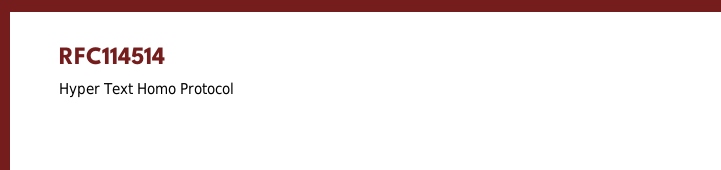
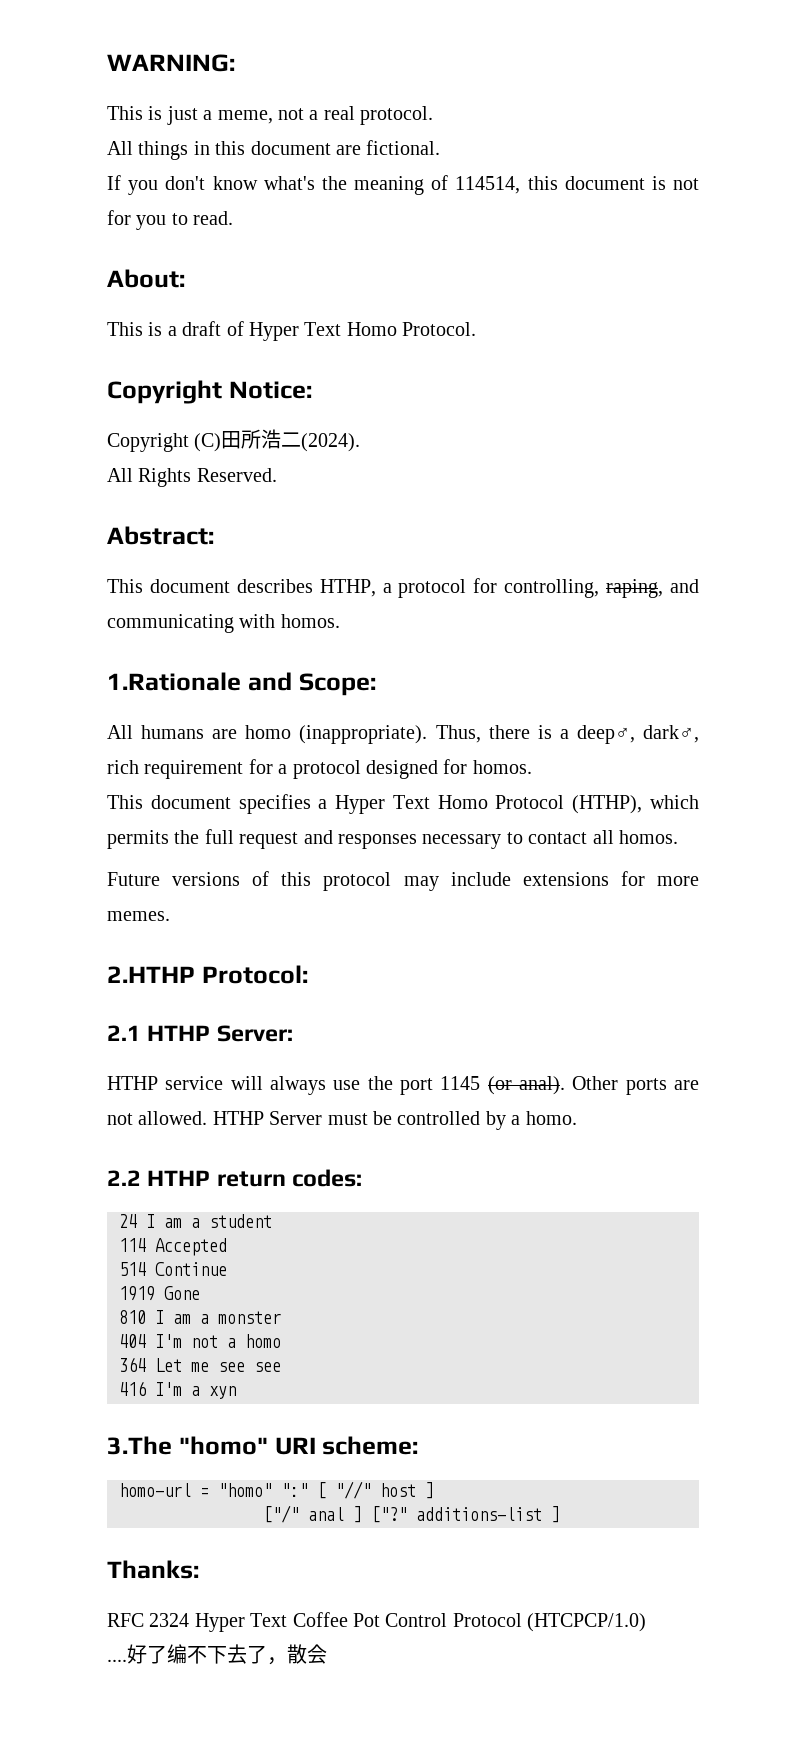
[59,47,165,65] [59,82,234,98] RFC114514 // Hyper Text Homo Protocol -> [107,54,235,72] [107,106,434,125] [107,140,441,160] [107,175,699,195] [107,210,234,230] [107,269,185,288] [107,321,477,341] [107,380,312,404] [107,429,361,452] [107,468,277,487] [107,526,214,545] [107,578,700,598] [107,614,340,633] [107,672,376,696] [107,725,700,744] [107,759,532,779] [107,794,699,814] [107,829,678,849] [107,871,699,891] [107,911,170,921] [107,965,308,984] [107,1025,293,1042] [107,1076,699,1095] [107,1111,577,1130] [107,1169,363,1187] [119,1214,272,1228] [119,1238,227,1256] [119,1262,227,1276] [119,1286,200,1301] [119,1310,281,1324] [119,1334,281,1348] [119,1357,281,1372] [119,1381,236,1399] [107,1436,419,1455] [119,1481,434,1499] [263,1505,560,1523] [107,1560,199,1579] [107,1612,647,1632] [107,1644,327,1665] WARNING: // This is just a meme, not a real protocol. // All things in this document are fictional. // If you don't know what's the meaning of 114514, this document is not for you to read. // About: // This is a draft of Hyper Text Homo Protocol. // Copyright Notice: // Copyright (C)田所浩二(2024). // All Rights Reserved. // Abstract: // This document describes HTHP, a protocol for controlling, raping, and communicating with homos. // 1.Rationale and Scope: // All humans are homo (inappropriate). Thus, there is a deep♂, dark♂, rich requirement for a protocol designed for homos. // This document specifies a Hyper Text Homo Protocol (HTHP), which permits the full request and responses necessary to contact all homos. // Future versions of this protocol may include extensions for more memes. // 2.HTHP Protocol: // 2.1 HTHP Server: // HTHP service will always use the port 1145 (or anal). Other ports are not allowed. HTHP Server must be controlled by a homo. // 2.2 HTHP return codes: // 24 I am a student // 114 Accepted // 514 Continue // 1919 Gone // 810 I am a monster // 404 I'm not a homo // 364 Let me see see // 416 I'm a xyn // 3.The "homo" URI scheme: // homo-url = "homo" ":" [ "//" host ] // ["/" anal ] ["?" additions-list ] // Thanks: // RFC 2324 Hyper Text Coffee Pot Control Protocol (HTCPCP/1.0) // ....好了编不下去了，散会

